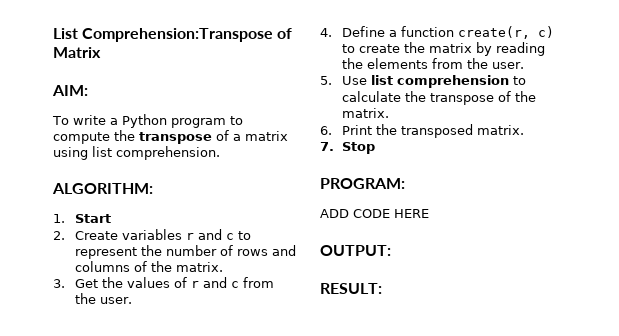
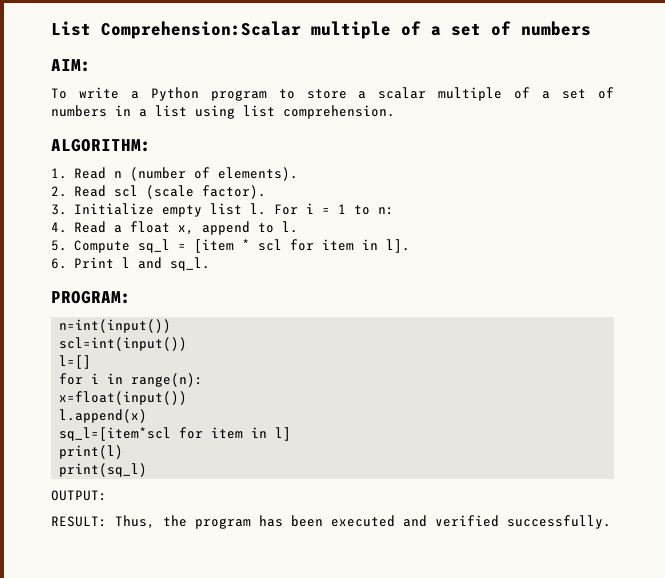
[82,28,293,42] [53,47,101,58] Comprehension:Transpose of Matrix -> [101,21,591,39] Comprehension:Scalar multiple of a set of numbers
[53,130,288,144] compute the transpose of a matrix -> [306,87,614,101] [51,105,187,117] store a scalar multiple of a set of numbers in a list
[75,214,112,223] [53,229,252,240] [75,245,297,259] [75,261,224,272] [53,277,275,288] [75,293,133,304] [320,26,555,39] [342,42,546,56] [342,58,525,69] [320,75,527,88] [342,91,537,105] [342,108,390,118] [320,124,525,138] [320,142,376,154] [320,178,405,189] [320,209,429,218] [320,245,391,256] [320,283,382,294] Start // 2. Create variables r and c to represent the number of rows and columns of the matrix. // 3. Get the values of r and c from the user. // 4. Define a function create(r, c) to create the matrix by reading the elements from the user. // 5. Use list comprehension to calculate the transpose of the matrix. // 6. Print the transposed matrix. // 7. Stop // PROGRAM: // ADD CODE HERE // OUTPUT: // RESULT: -> [73,167,298,181] [51,185,266,199] [51,203,394,217] [51,221,298,235] [51,239,410,253] [51,257,210,271] [51,291,131,304] [59,319,172,333] [59,337,188,351] [59,355,92,369] [59,373,204,387] [59,391,188,405] [59,409,148,423] [59,427,292,441] [59,445,124,459] [59,463,148,477] [51,490,107,501] [51,515,611,529] Read n (number of elements). // 2. Read scl (scale factor). // 3. Initialize empty list l. For i = 1 to n: // 4. Read a float x, append to l. // 5. Compute sq_l = [item * scl for item in l]. // 6. Print l and sq_l. // PROGRAM: // n=int(input()) // scl=int(input()) // l=[] // for i in range(n): // x=float(input()) // l.append(x) // sq_l=[item*scl for item in l] // print(l) // print(sq_l) // OUTPUT: // RESULT: Thus, the program has been executed and verified successfully.

